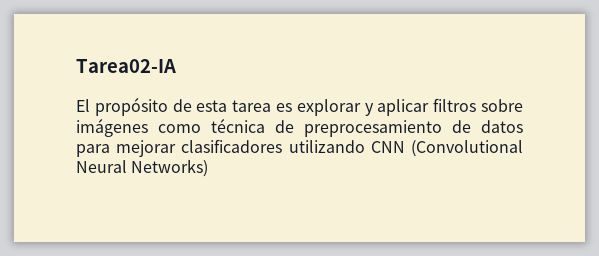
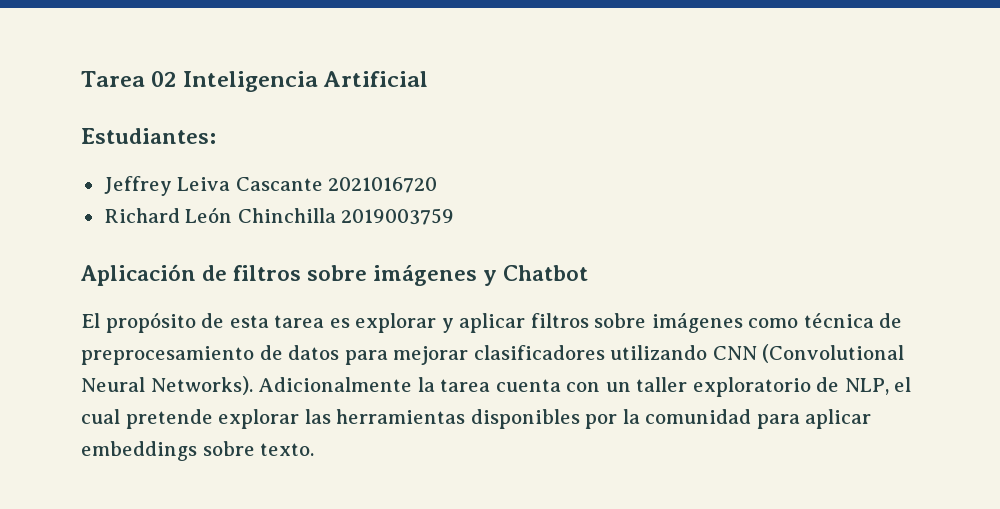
[76,59,176,73] Tarea02-IA -> [81,71,429,92] [81,128,216,144] [103,176,438,196] [103,207,455,225] [80,264,589,286] Tarea 02 Inteligencia Artificial // Estudiantes: // Jeffrey Leiva Cascante 2021016720 // Richard León Chinchilla 2019003759 // Aplicación de filtros sobre imágenes y Chatbot
[131,159,209,177] Networks) -> [150,376,912,397] [81,409,872,429] [81,441,315,461] Networks). Adicionalmente la tarea cuenta con un taller exploratorio de NLP, el cual pretende explorar las herramientas disponibles por la comunidad para aplicar embeddings sobre texto.

